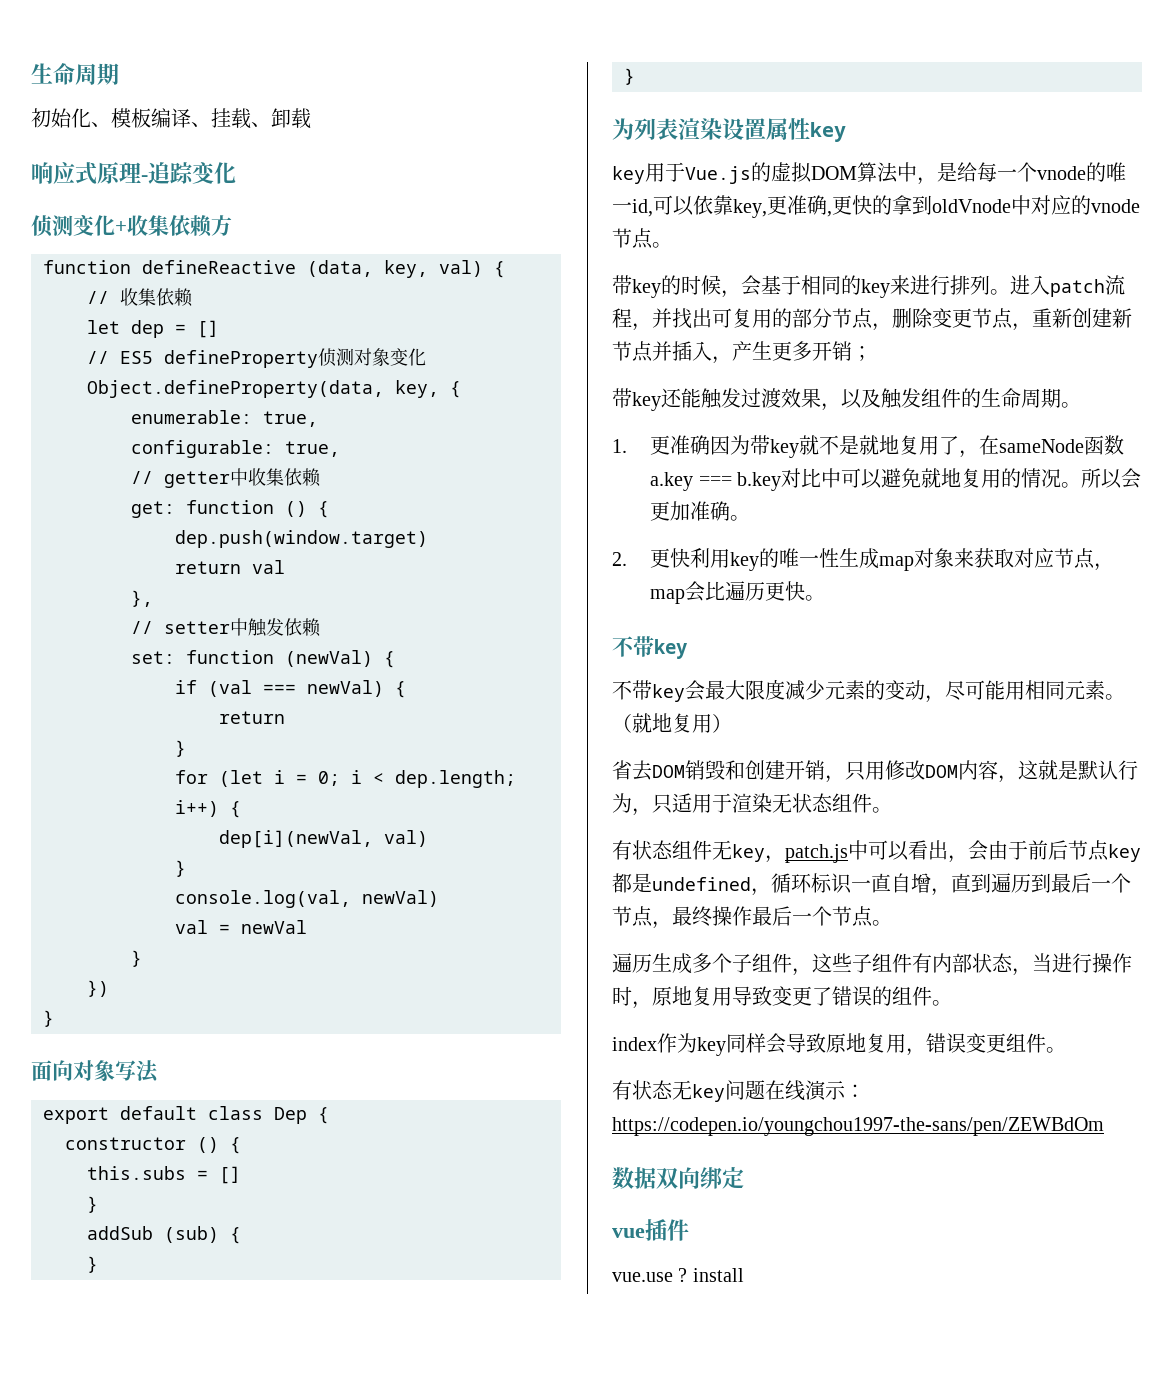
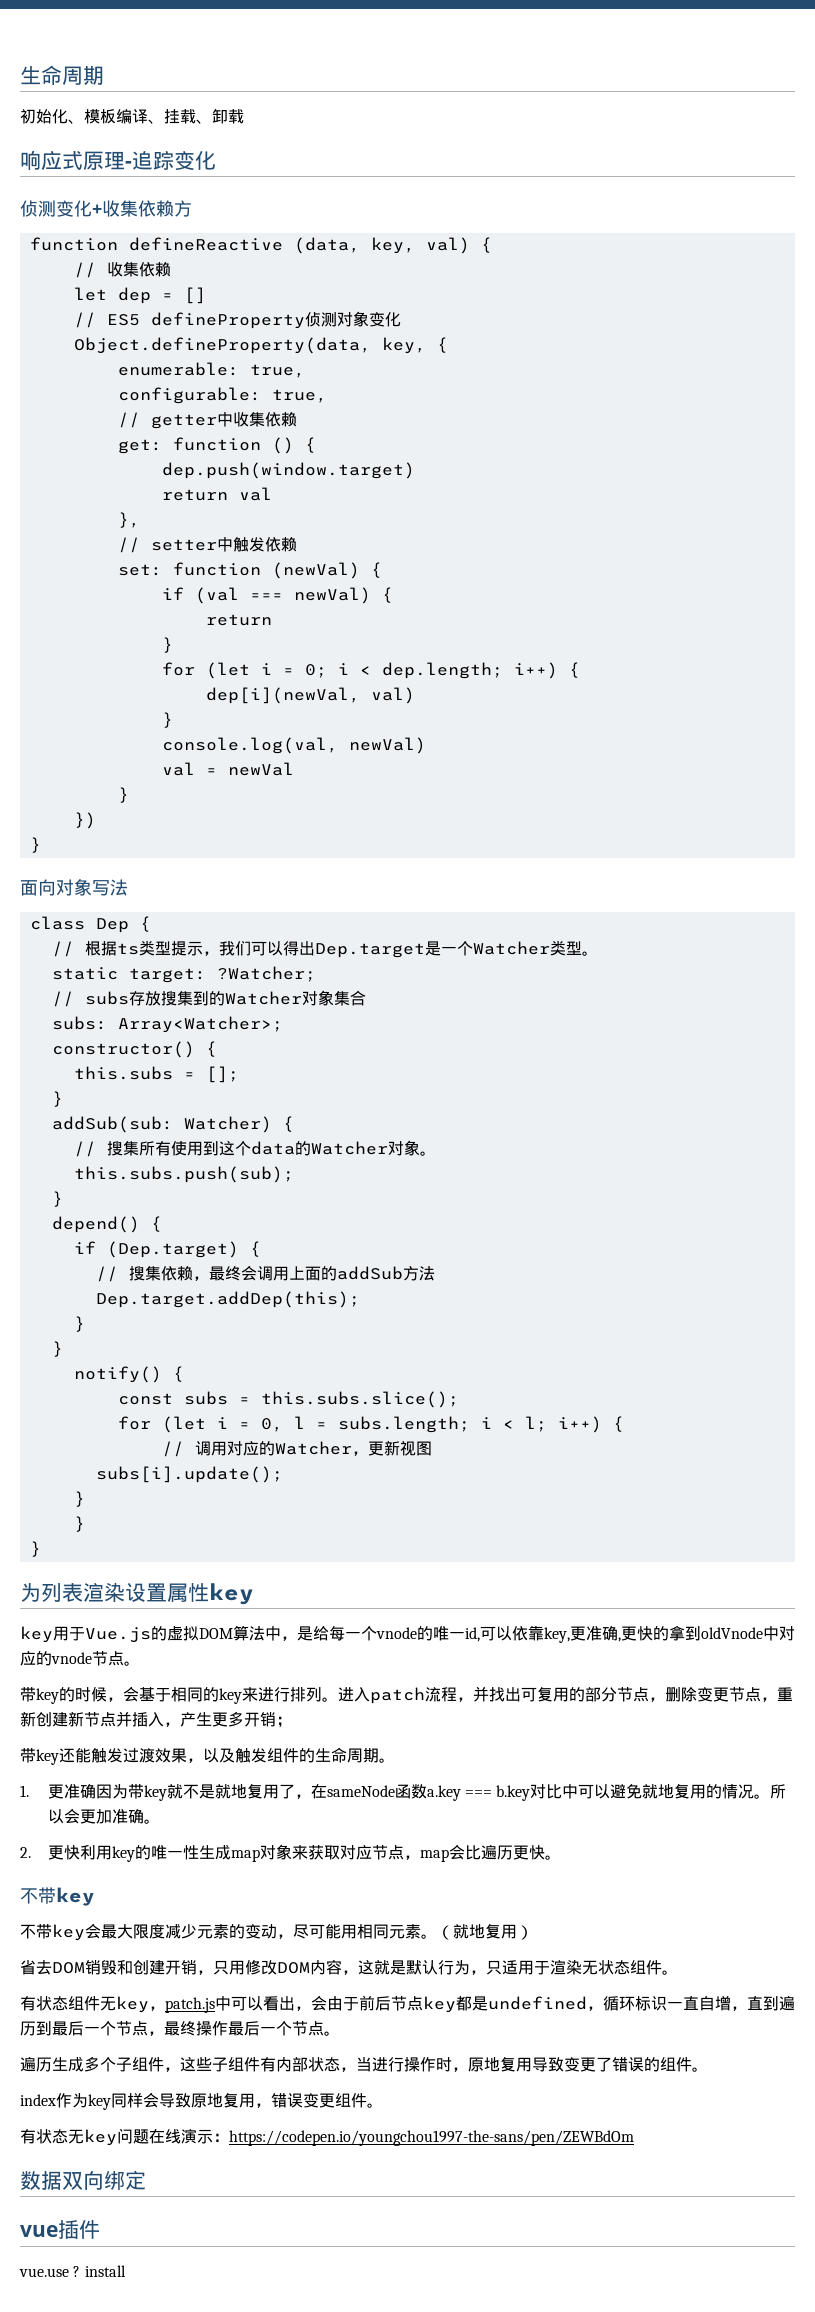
[43,1106,197,1124] export default -> (128, 887) none
[65,1137,219,1153] constructor () -> [51,940,598,958] [51,966,316,983] [51,990,366,1007] [51,1016,283,1033] [51,1041,195,1058] // 根据ts类型提示，我们可以得出Dep.target是一个Watcher类型。 // static target: ?Watcher; // // subs存放搜集到的Watcher对象集合 // subs: Array<Watcher>; // constructor()
[219,1166,241,1184] [87,1196,98,1213] [87,1226,241,1244] [] // } // addSub (sub) { -> [205,1066,239,1083] [51,1091,63,1107] [51,1116,294,1133] [73,1140,436,1157] [73,1166,294,1183] [51,1191,63,1207] [51,1216,162,1233] [73,1241,261,1258] [95,1265,435,1282] [95,1291,360,1308] [73,1316,85,1332] [51,1341,63,1357] [73,1366,184,1383] [117,1391,459,1408] [117,1416,624,1433] [161,1440,432,1457] [95,1466,283,1483] [73,1491,85,1507] []; // } // addSub(sub: Watcher) { // // 搜集所有使用到这个data的Watcher对象。 // this.subs.push(sub); // } // depend() { // if (Dep.target) { // // 搜集依赖，最终会调用上面的addSub方法 // Dep.target.addDep(this); // } // } // notify() { // const subs = this.subs.slice(); // for (let i = 0, l = subs.length; i < l; i++) { // // 调用对应的Watcher，更新视图 // subs[i].update(); // }

